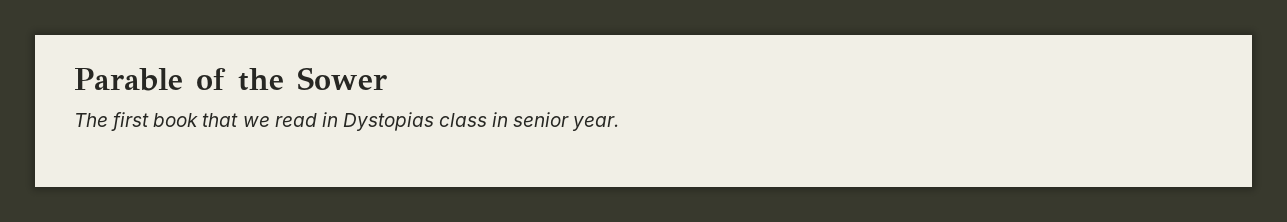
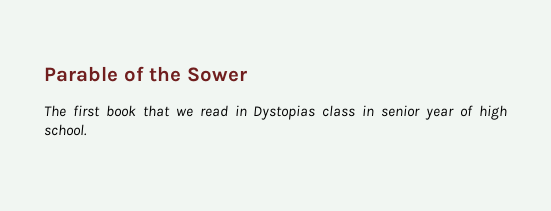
[572,116,620,131] year. -> [425,105,507,120] [44,124,87,136] year of high school.

